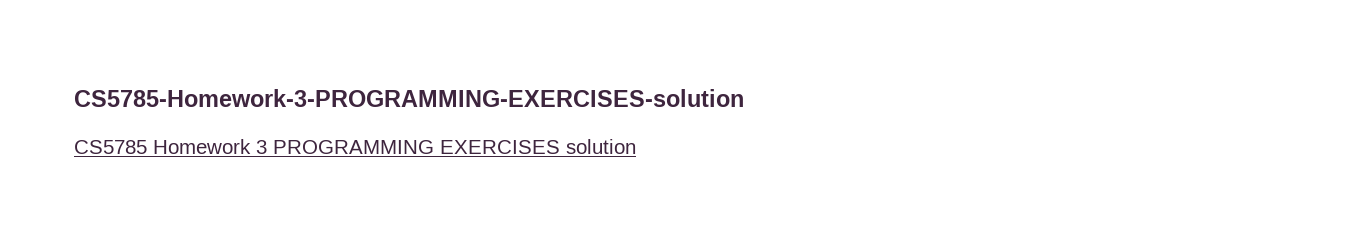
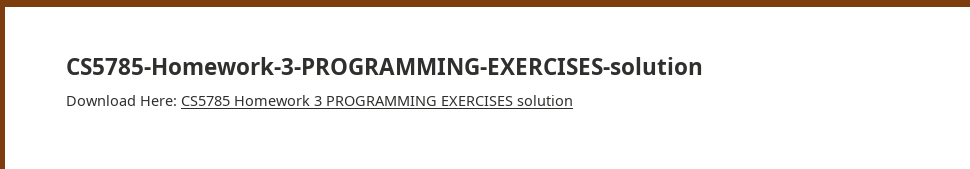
(744, 98) none -> [66,95,177,106] Download Here:

